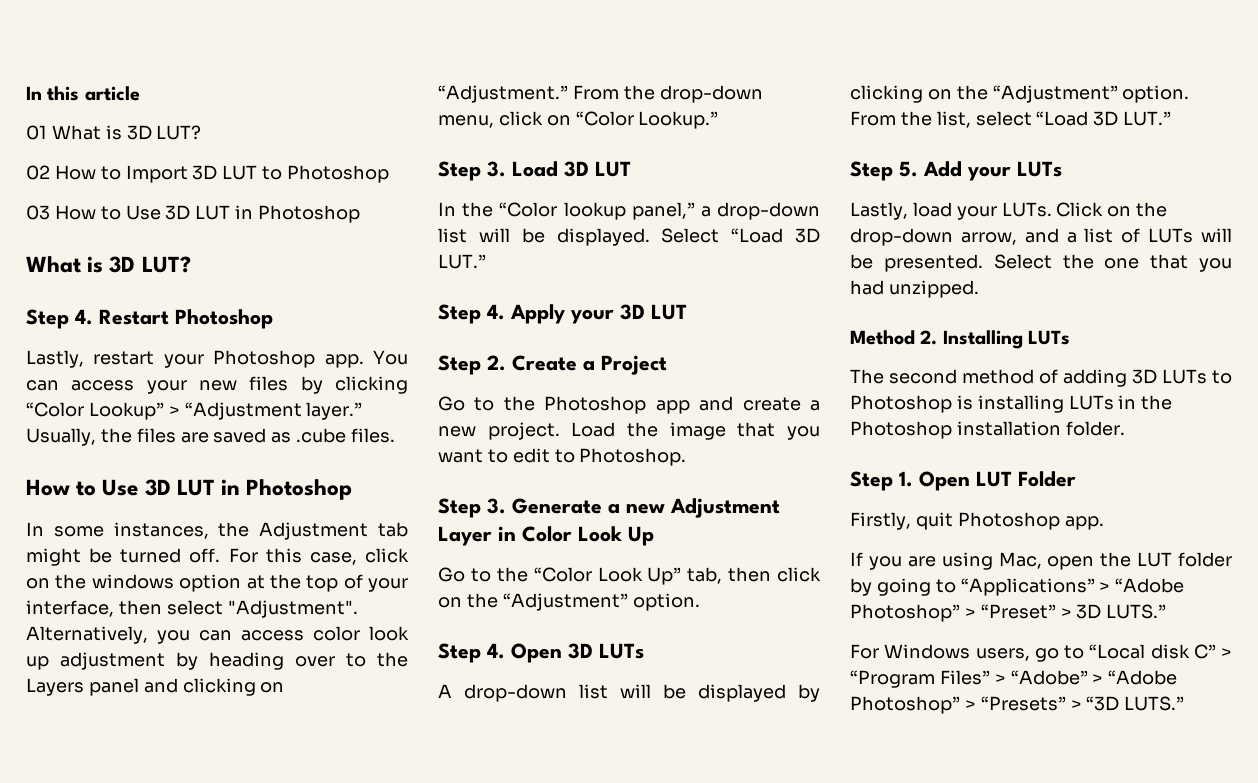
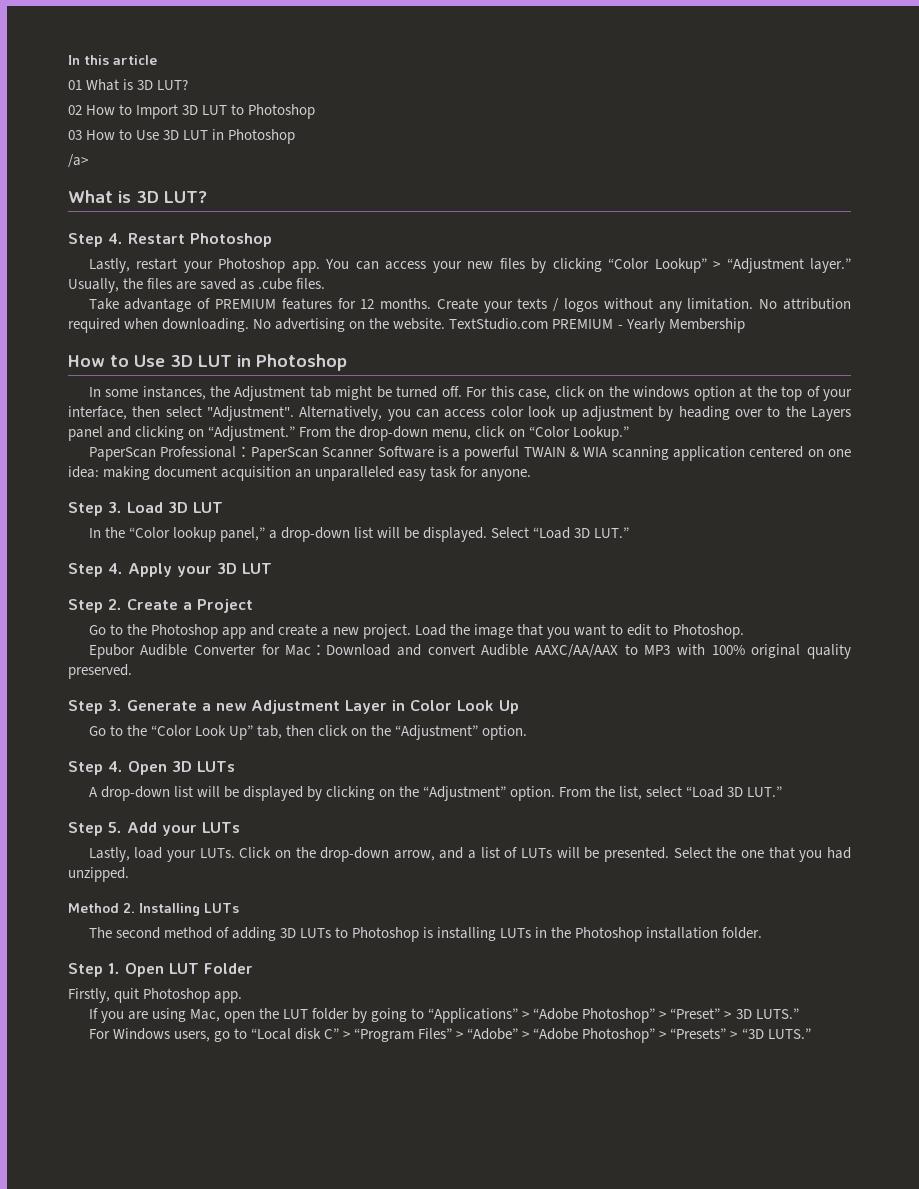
(361, 214) none -> [68,154,88,168] // /a>
(396, 435) none -> [88,298,851,313] [68,318,745,333] // Take advantage of PREMIUM features for 12 months. Create your texts / logos without any limitation. No attribution required when downloading. No advertising on the website. TextStudio.com PREMIUM - Yearly Membership
(719, 120) none -> [88,446,852,461] [68,466,532,481] // PaperScan Professional：PaperScan Scanner Software is a powerful TWAIN & WIA scanning application centered on one idea: making document acquisition an unparalleled easy task for anyone.
(687, 457) none -> [88,644,852,659] [68,664,132,679] // Epubor Audible Converter for Mac：Download and convert Audible AAXC/AA/AAX to MP3 with 100% original quality preserved.

